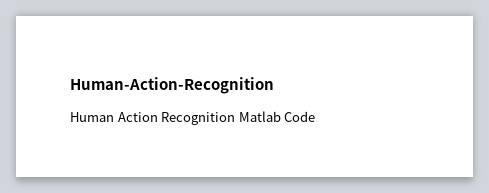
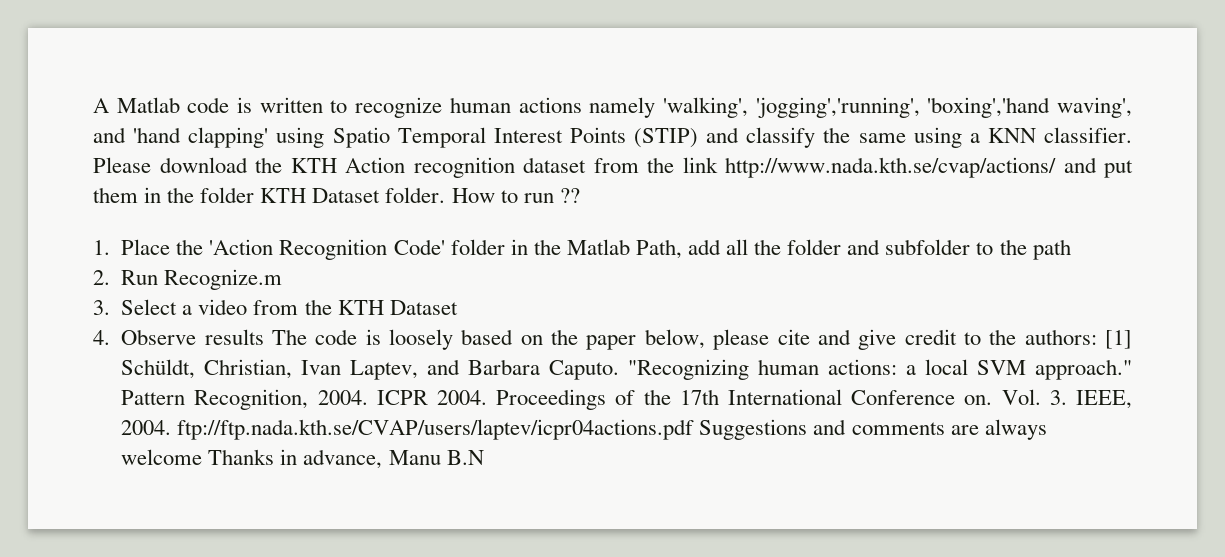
[70,77,274,94] [70,111,316,125] Human-Action-Recognition // Human Action Recognition Matlab Code -> [93,97,1132,118] [93,127,1132,148] [93,157,1133,178] [93,187,580,203] [93,239,1071,260] [93,269,283,290] [93,299,458,315] [93,329,1132,350] [121,359,1133,380] [121,389,1132,410] [121,419,1047,440] [121,449,484,469] A Matlab code is written to recognize human actions namely 'walking', 'jogging','running', 'boxing','hand waving', and 'hand clapping' using Spatio Temporal Interest Points (STIP) and classify the same using a KNN classifier. Please download the KTH Action recognition dataset from the link http://www.nada.kth.se/cvap/actions/ and put them in the folder KTH Dataset folder. How to run ?? // 1. Place the 'Action Recognition Code' folder in the Matlab Path, add all the folder and subfolder to the path // 2. Run Recognize.m // 3. Select a video from the KTH Dataset // 4. Observe results The code is loosely based on the paper below, please cite and give credit to the authors: [1] Schüldt, Christian, Ivan Laptev, and Barbara Caputo. "Recognizing human actions: a local SVM approach." Pattern Recognition, 2004. ICPR 2004. Proceedings of the 17th International Conference on. Vol. 3. IEEE, 2004. ftp://ftp.nada.kth.se/CVAP/users/laptev/icpr04actions.pdf Suggestions and comments are always welcome Thanks in advance, Manu B.N

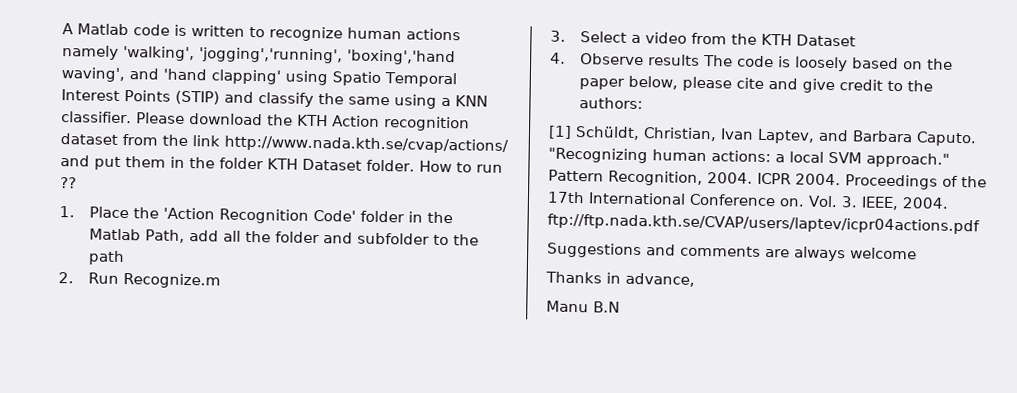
(1097, 337) none -> (643, 103) //
(695, 429) none -> (980, 224) //
(203, 457) none -> (917, 253) //
(383, 459) none -> (695, 279) //

